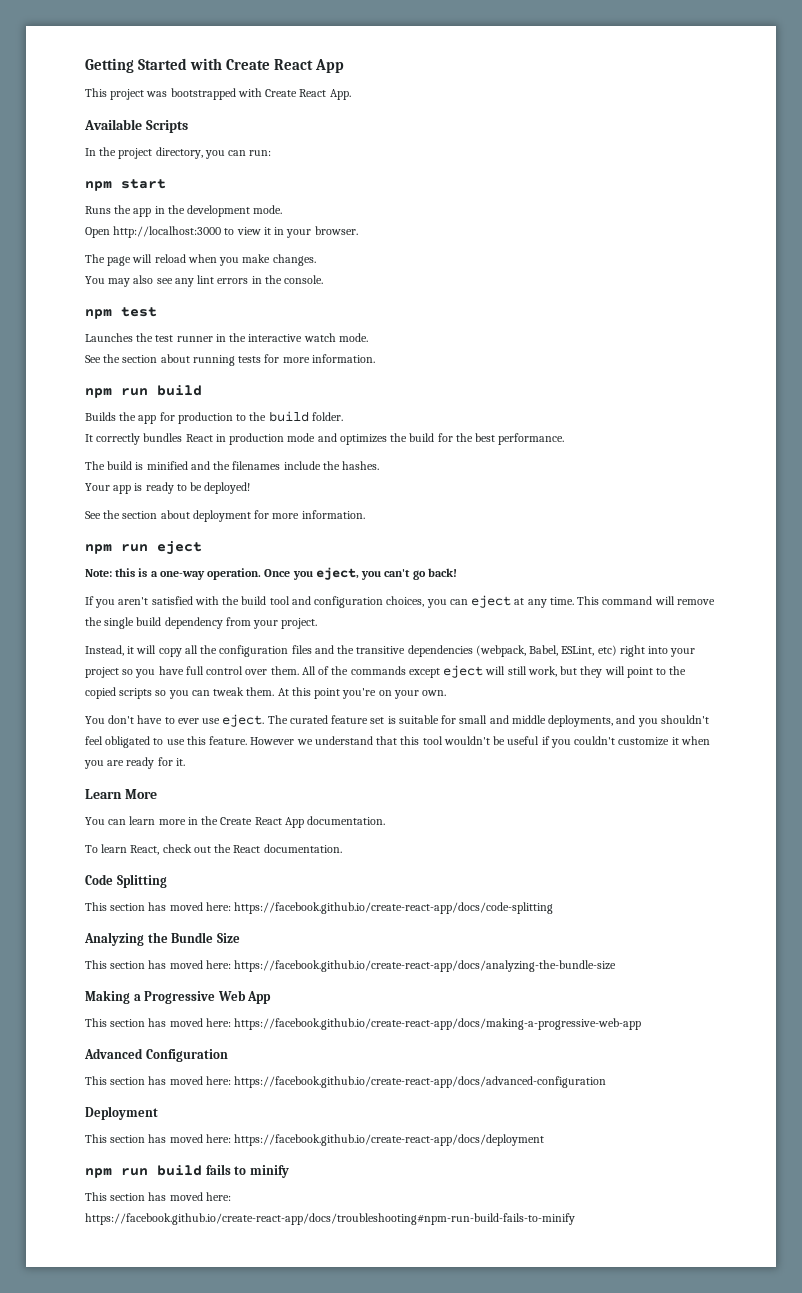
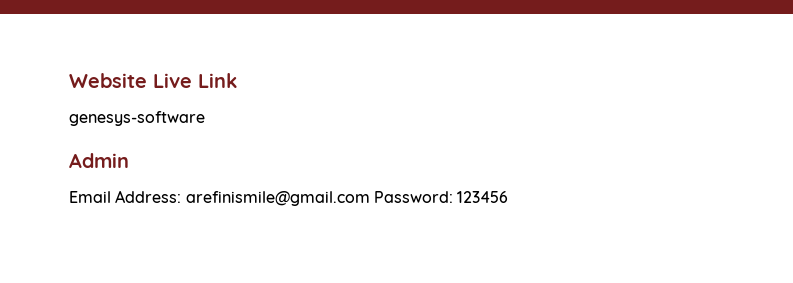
[85,58,345,73] [85,88,351,100] [84,119,188,133] [85,147,272,159] [85,179,166,191] [85,205,283,217] [85,226,358,238] [85,254,316,266] [85,275,324,287] [85,307,157,319] [85,333,368,342] [85,354,375,366] [85,385,202,398] [85,411,343,424] [85,433,565,445] [85,461,380,470] [85,482,251,494] [85,510,365,522] [85,541,202,555] [85,567,457,580] [85,595,715,608] [85,617,318,629] [85,645,696,657] [85,665,687,678] [85,687,447,699] [85,714,709,727] [85,736,710,748] [84,757,185,769] [85,789,157,799] [85,816,386,828] [85,844,342,855] [85,874,167,888] [85,902,554,914] [84,932,240,946] [85,960,617,972] [85,990,272,1004] [85,1018,642,1030] [84,1048,228,1062] [85,1076,607,1088] [85,1106,158,1120] [85,1134,545,1146] [85,1164,289,1178] [85,1192,231,1201] [85,1213,575,1225] Getting Started with Create React App // This project was bootstrapped with Create React App. // Available Scripts // In the project directory, you can run: // npm start // Runs the app in the development mode. // Open http://localhost:3000 to view it in your browser. // The page will reload when you make changes. // You may also see any lint errors in the console. // npm test // Launches the test runner in the interactive watch mode. // See the section about running tests for more information. // npm run build // Builds the app for production to the build folder. // It correctly bundles React in production mode and optimizes the build for the best performance. // The build is minified and the filenames include the hashes. // Your app is ready to be deployed! // See the section about deployment for more information. // npm run eject // Note: this is a one-way operation. Once you eject, you can't go back! // If you aren't satisfied with the build tool and configuration choices, you can eject at any time. This command will remove the single build dependency from your project. // Instead, it will copy all the configuration files and the transitive dependencies (webpack, Babel, ESLint, etc) right into your project so you have full control over them. All of the commands except eject will still work, but they will point to the copied scripts so you can tweak them. At this point you're on your own. // You don't have to ever use eject. The curated feature set is suitable for small and middle deployments, and you shouldn't feel obligated to use this feature. However we understand that this tool wouldn't be useful if you couldn't customize it when you are ready for it. // Learn More // You can learn more in the Create React App documentation. // To learn React, check out the React documentation. // Code Splitting // This section has moved here: https://facebook.github.io/create-react-app/docs/code-splitting // Analyzing the Bundle Size // This section has moved here: https://facebook.github.io/create-react-app/docs/analyzing-the-bundle-size // Making a Progressive Web App // This section has moved here: https://facebook.github.io/create-react-app/docs/making-a-progressive-web-app // Advanced Configuration // This section has moved here: https://facebook.github.io/create-react-app/docs/advanced-configuration // Deployment // This section has moved here: https://facebook.github.io/create-react-app/docs/deployment // npm run build fails to minify // This section has moved here: https://facebook.github.io/create-react-app/docs/troubleshooting#npm-run-build-fails-to-minify -> [69,73,237,88] [69,111,205,126] [69,153,129,168] [69,190,509,206] Website Live Link // genesys-software // Admin // Email Address: arefinismile@gmail.com Password: 123456

